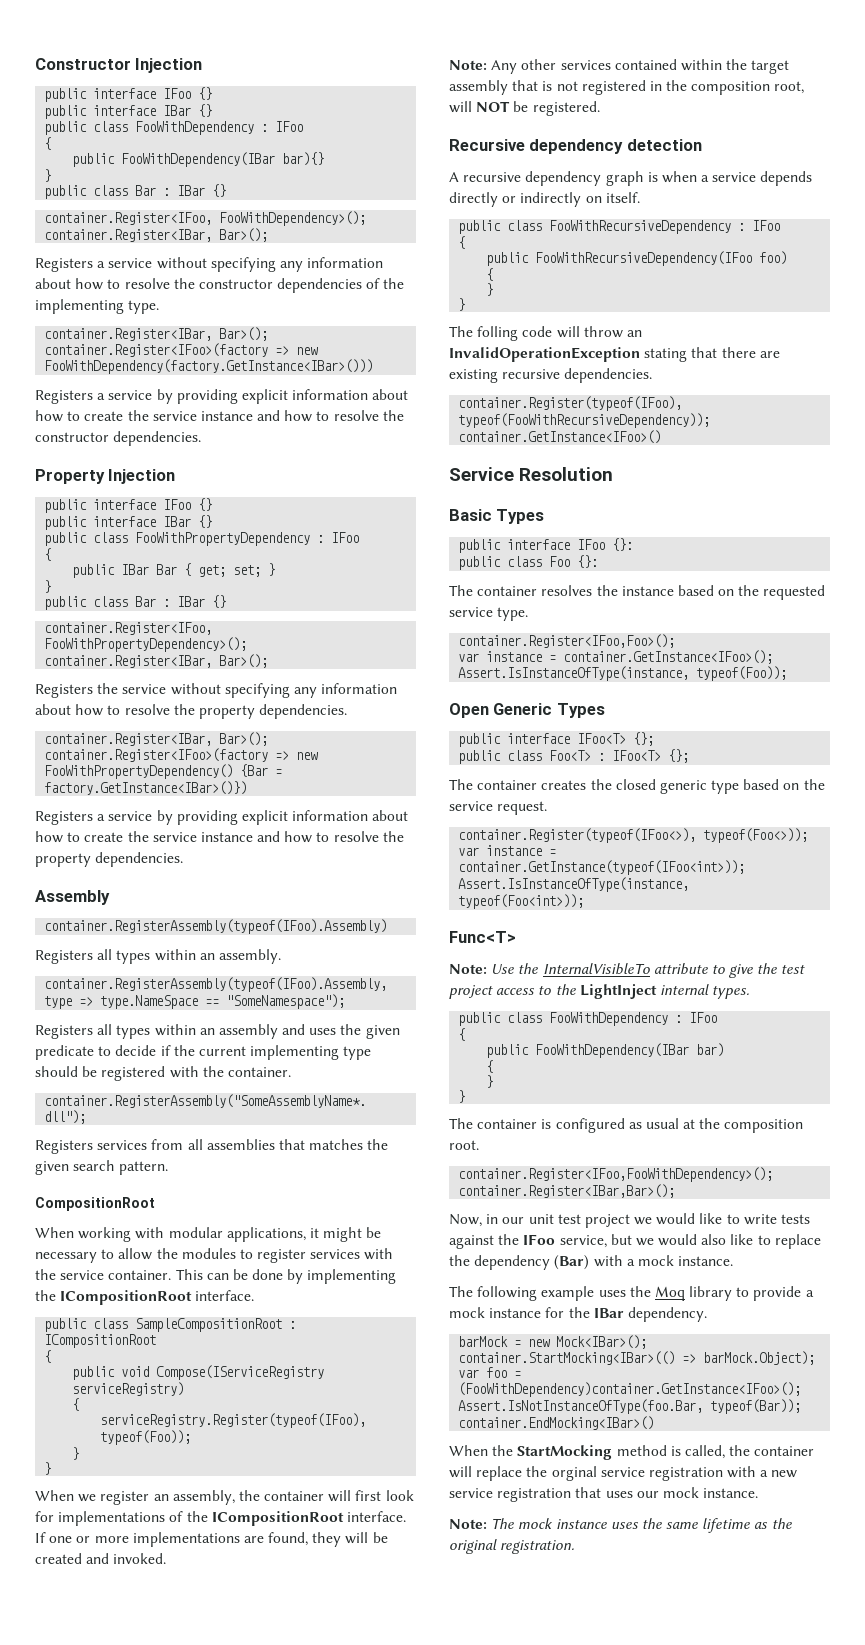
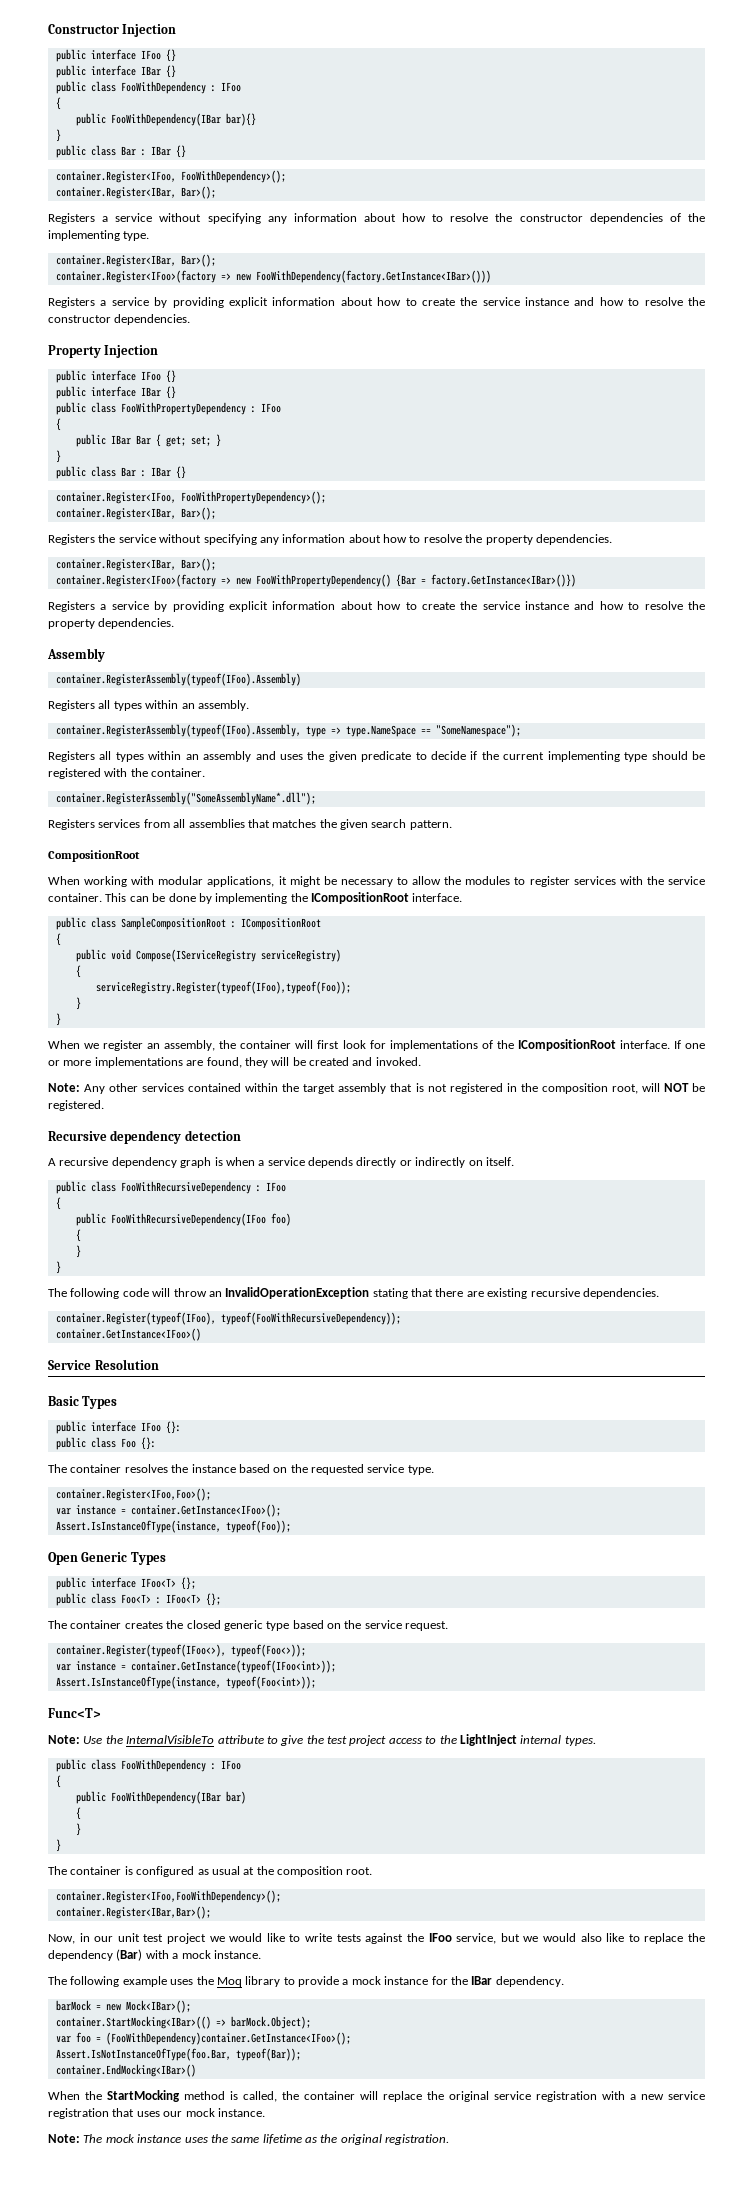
[477,326,519,341] folling -> [70,1288,120,1299] following
[551,1466,597,1481] orginal -> [449,2091,489,2102] original

